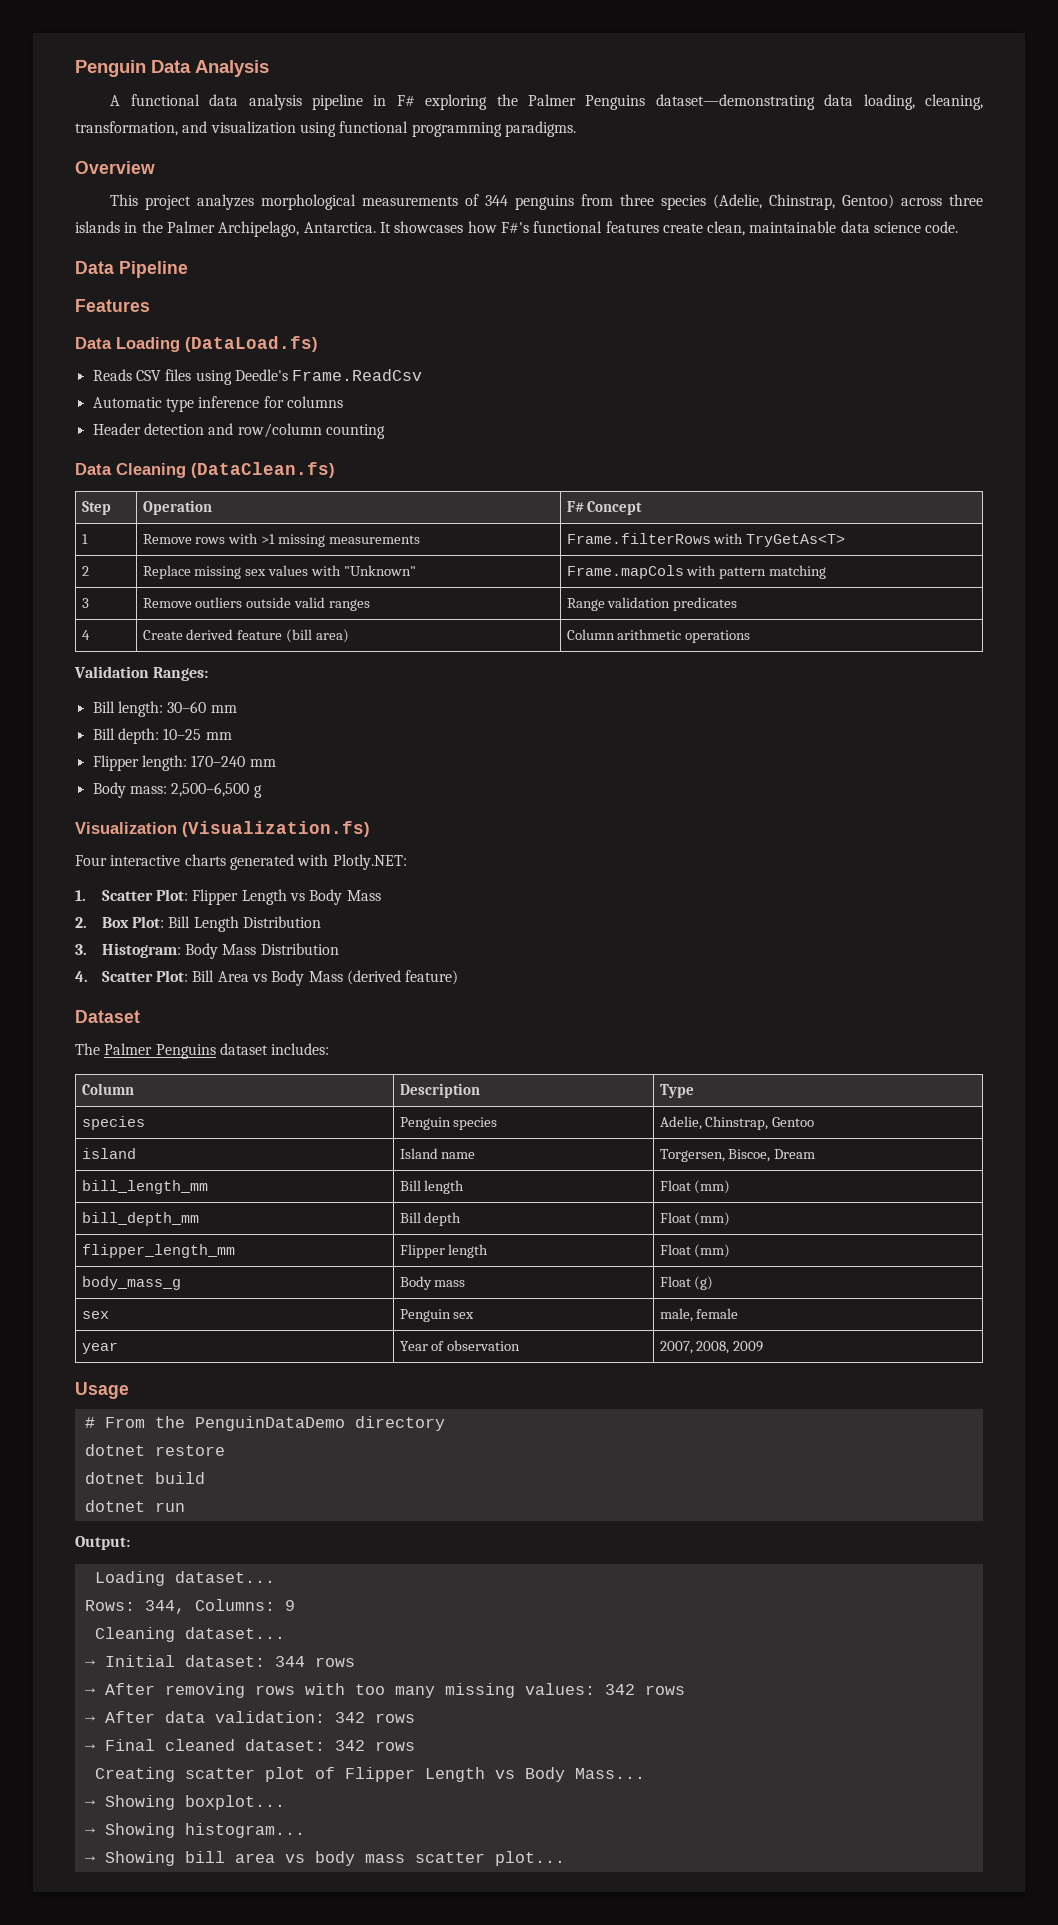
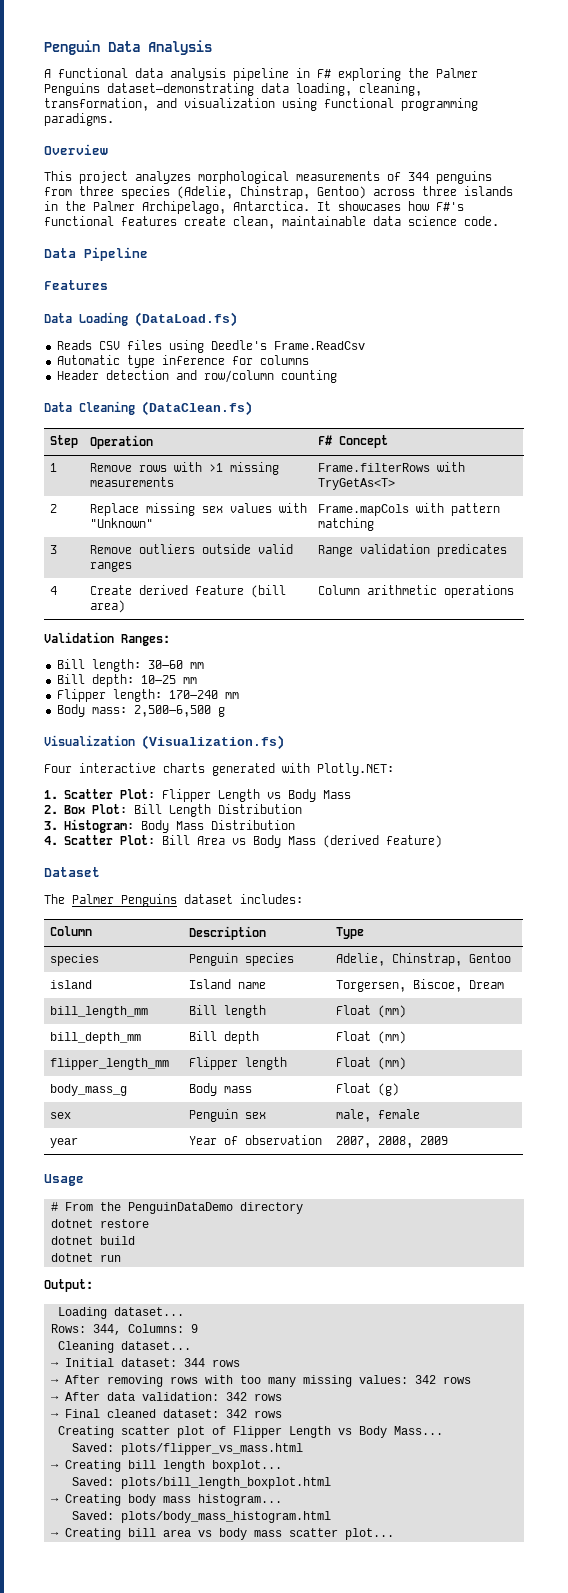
[84,1795,175,1810] // → Showing -> [71,1443,303,1455] [50,1460,205,1472] // Saved: plots/flipper_vs_mass.html // → Creating bill length
[84,1823,175,1838] // → Showing -> [71,1477,331,1489] [50,1494,191,1506] // Saved: plots/bill_length_boxplot.html // → Creating body mass
[84,1851,175,1866] // → Showing -> [71,1511,331,1523] [50,1528,121,1540] // Saved: plots/body_mass_histogram.html // → Creating

